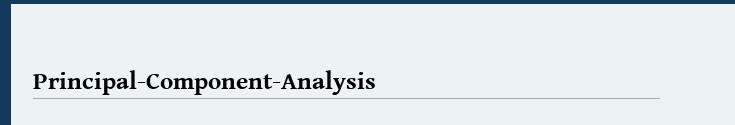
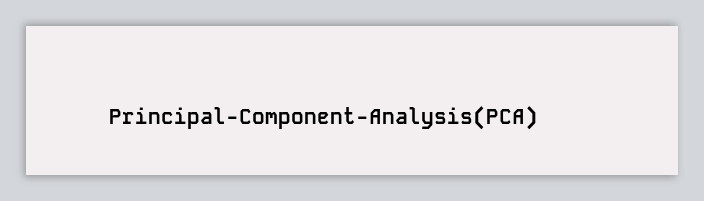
[33,70,376,95] Principal-Component-Analysis -> [109,106,538,130] Principal-Component-Analysis(PCA)

